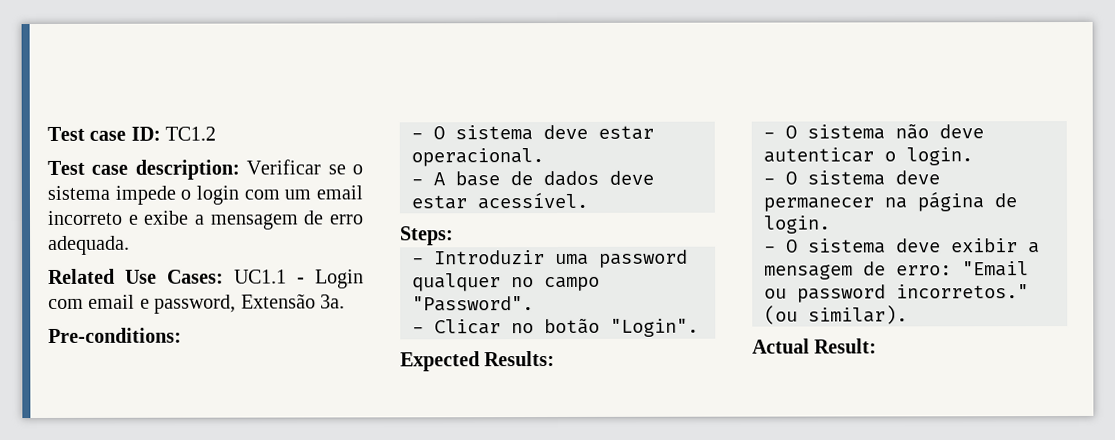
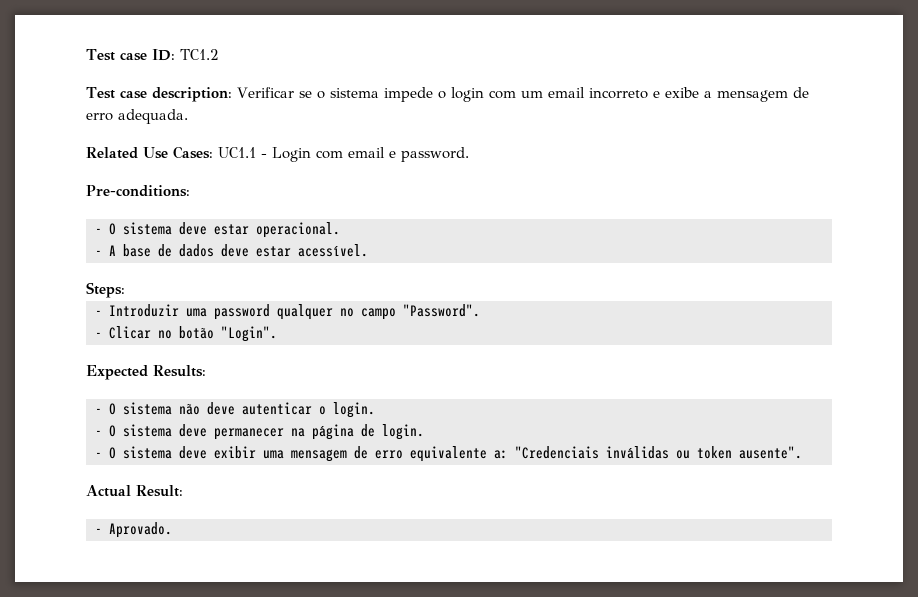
[154,293,345,314] password, Extensão 3a. -> [401,147,469,162] password.
[1028,242,1040,254] [764,261,1029,280] [764,284,1029,303] [764,305,908,325] a mensagem de erro: "Email ou password incorretos." (ou similar). -> [263,446,802,462] uma mensagem de erro equivalente a: "Credenciais inválidas ou token ausente".
(878, 346) none -> [95,522,172,538] // - Aprovado.

